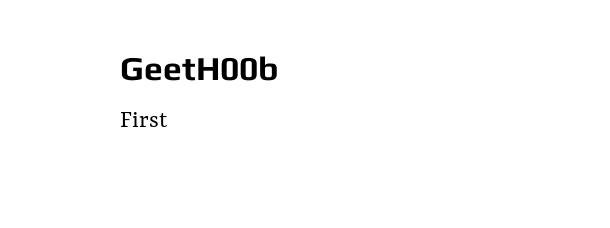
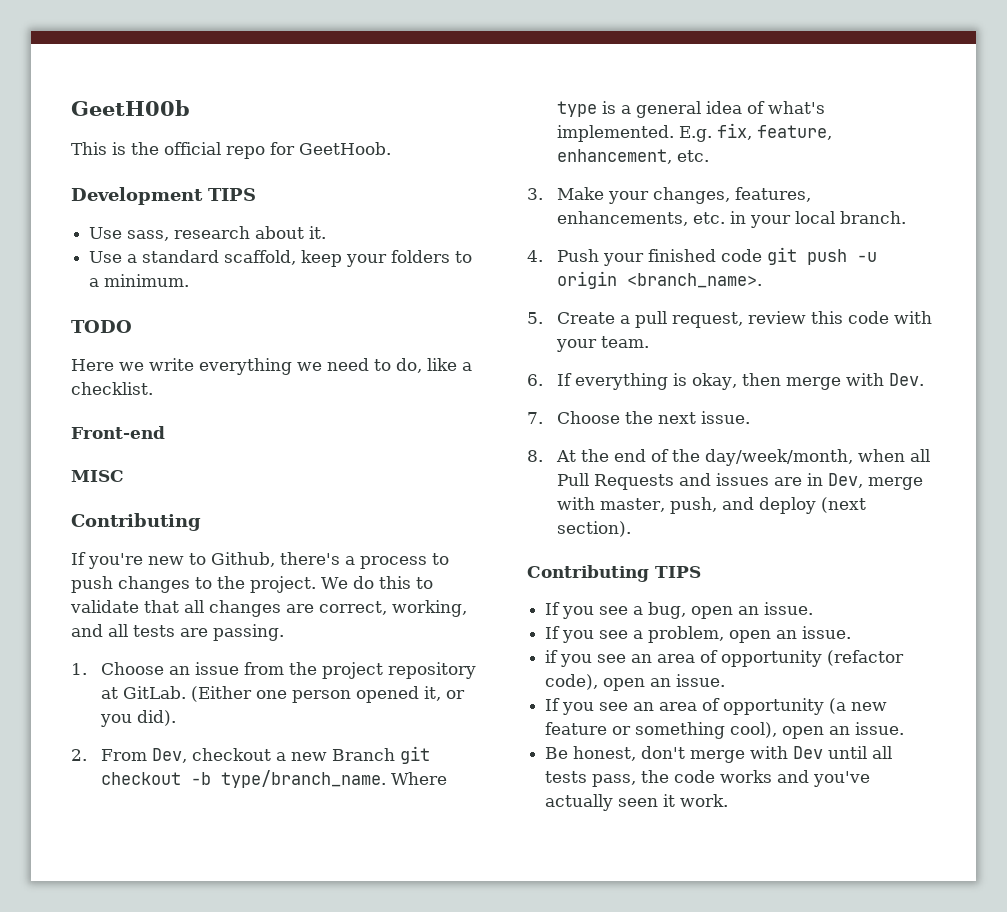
[120,112,168,127] First -> [71,142,391,159] [71,187,256,205] [89,226,327,241] [89,250,473,267] [89,274,190,287] [71,320,132,333] [71,358,472,375] [71,382,153,395] [71,426,165,439] [71,470,124,482] [71,513,201,531] [71,552,449,569] [71,576,433,593] [70,600,467,617] [71,624,284,641] [71,662,476,679] [100,686,465,703] [99,710,176,727] [71,746,430,764] [100,770,447,788] [556,101,825,118] [556,123,832,142] [556,149,709,164] [527,187,811,204] [556,211,906,228] [527,247,877,266] [556,271,762,289] [527,311,932,328] [555,336,649,352] [527,373,924,390] [527,411,750,424] [527,449,930,466] [556,473,923,490] [556,497,866,514] [556,521,631,537] [527,565,701,582] [545,602,814,619] [545,626,852,643] [545,650,905,667] [545,674,726,691] [545,698,888,715] [545,722,905,739] [545,746,893,763] [545,770,871,787] [545,794,729,811] This is the official repo for GeetHoob. // Development TIPS // Use sass, research about it. // Use a standard scaffold, keep your folders to a minimum. // TODO // Here we write everything we need to do, like a checklist. // Front-end // MISC // Contributing // If you're new to Github, there's a process to push changes to the project. We do this to validate that all changes are correct, working, and all tests are passing. // 1. Choose an issue from the project repository at GitLab. (Either one person opened it, or you did). // 2. From Dev, checkout a new Branch git checkout -b type/branch_name. Where type is a general idea of what's implemented. E.g. fix, feature, enhancement, etc. // 3. Make your changes, features, enhancements, etc. in your local branch. // 4. Push your finished code git push -u origin <branch_name>. // 5. Create a pull request, review this code with your team. // 6. If everything is okay, then merge with Dev. // 7. Choose the next issue. // 8. At the end of the day/week/month, when all Pull Requests and issues are in Dev, merge with master, push, and deploy (next section). // Contributing TIPS // If you see a bug, open an issue. // If you see a problem, open an issue. // if you see an area of opportunity (refactor code), open an issue. // If you see an area of opportunity (a new feature or something cool), open an issue. // Be honest, don't merge with Dev until all tests pass, the code works and you've actually seen it work.

